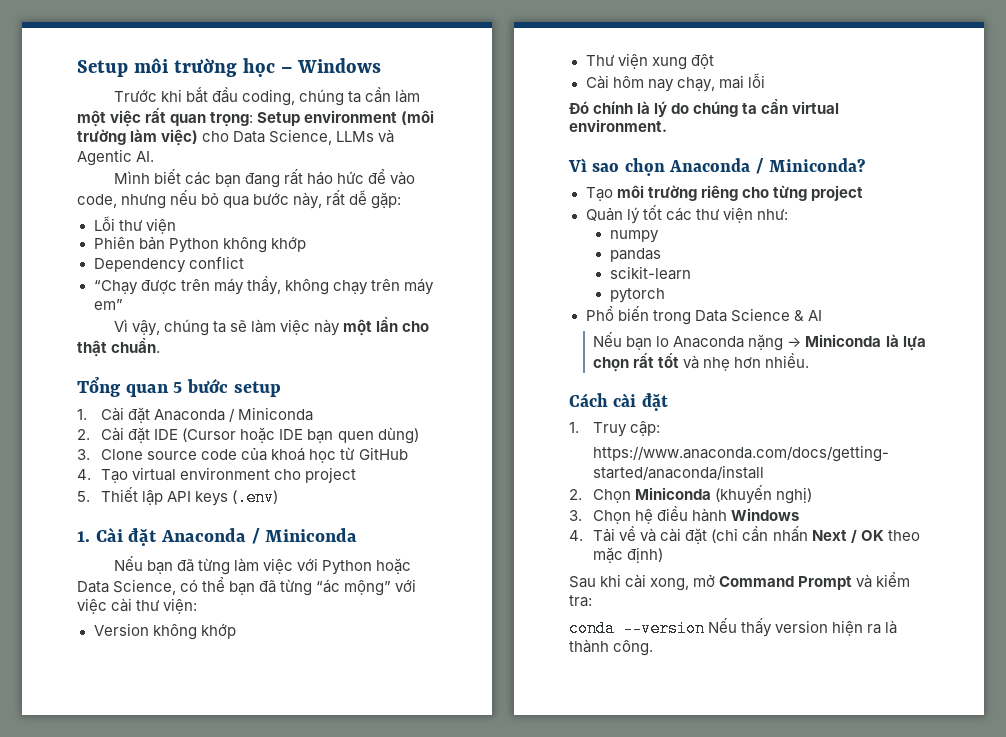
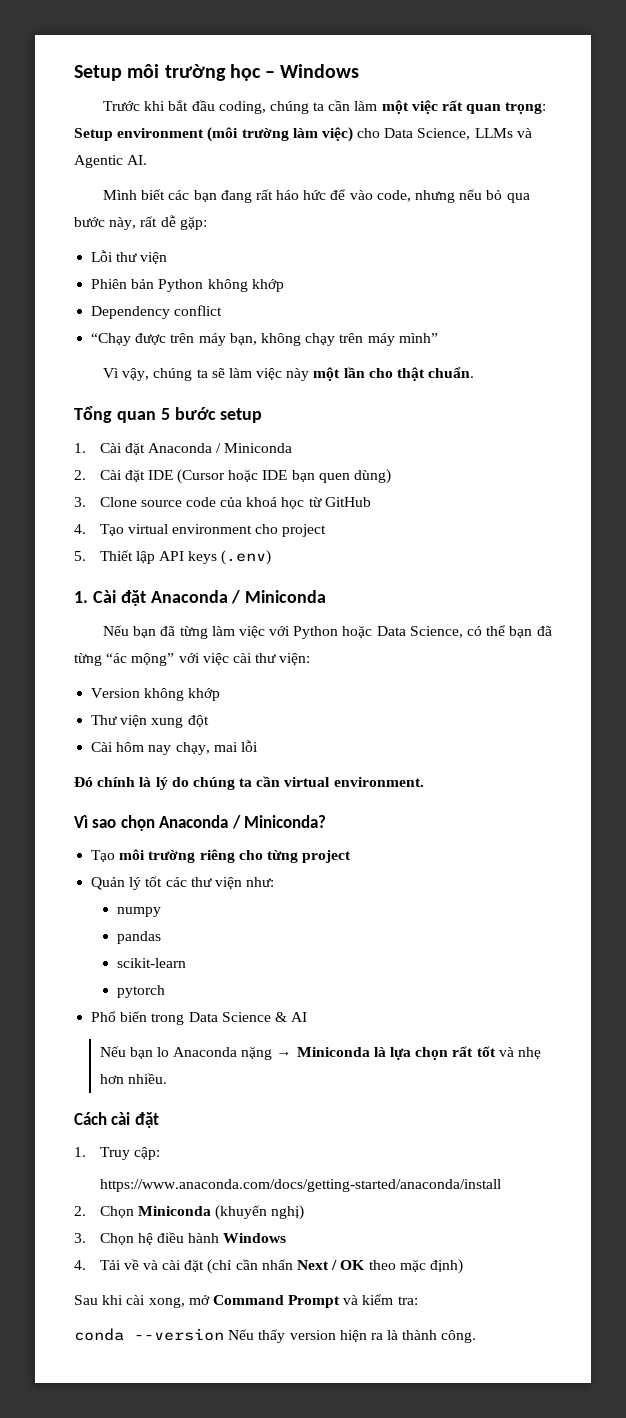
[246,276,281,295] thầy, -> [229,333,257,345] bạn,
[93,299,123,310] em” -> [398,333,438,343] mình”

